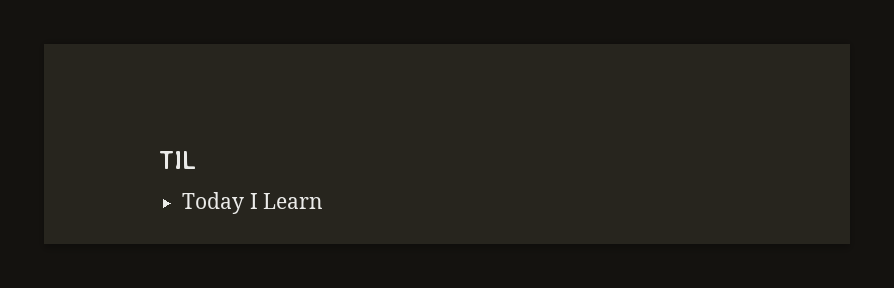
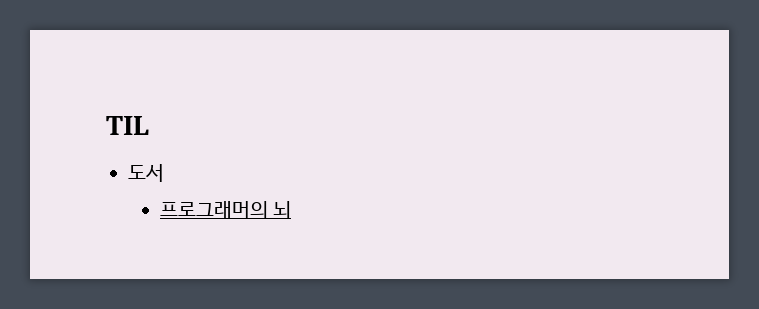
[182,192,324,214] Today I Learn -> [128,164,164,182] [159,201,292,219] 도서 // 프로그래머의 뇌

